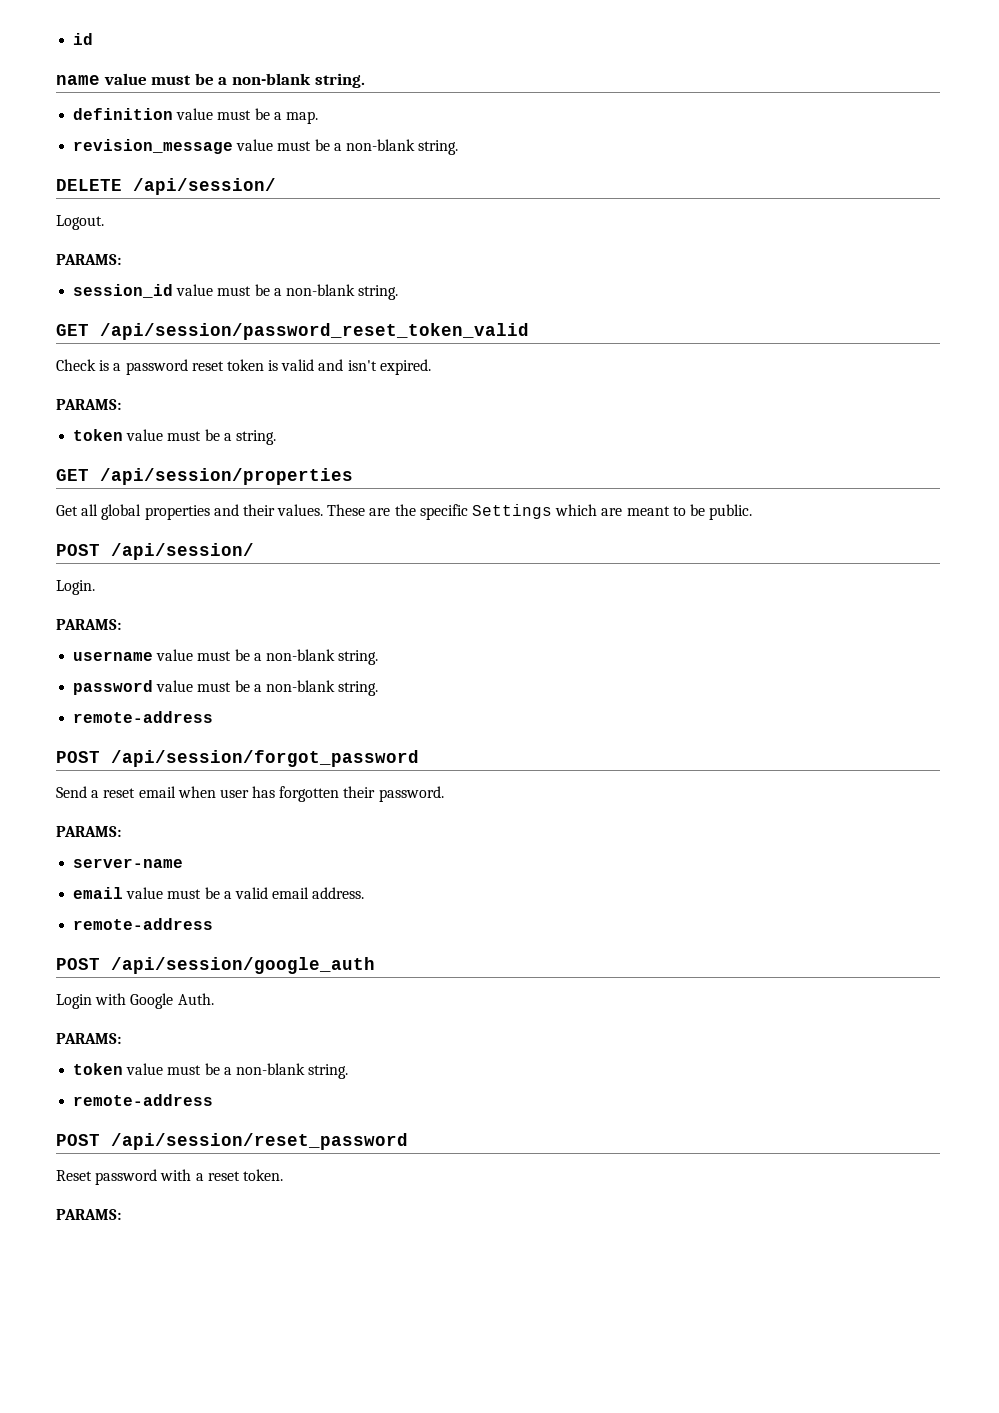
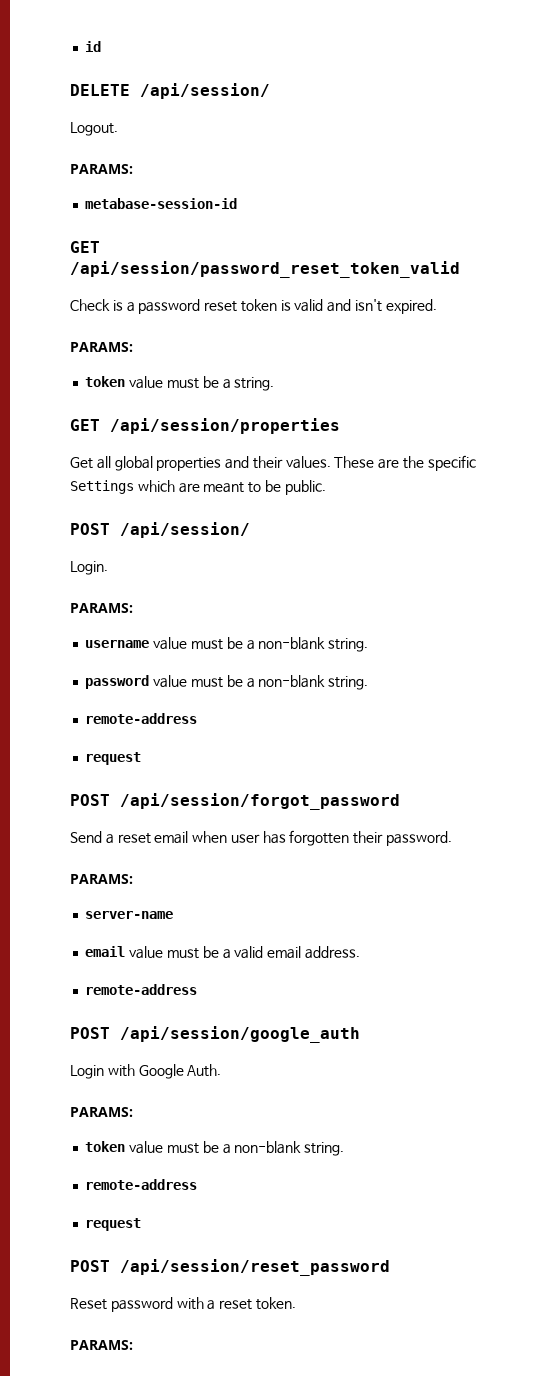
[56,73,365,88] [73,108,318,124] [73,139,459,155] [56,178,276,195] [56,215,104,230] [56,254,121,265] [73,284,399,300] name value must be a non-blank string. // definition value must be a map. // revision_message value must be a non-blank string. // DELETE /api/session/ // Logout. // PARAMS: // session_id value must be a non-blank string. -> [70,83,270,99] [70,122,118,136] [70,164,133,174] [85,198,238,209] DELETE /api/session/ // Logout. // PARAMS: // metabase-session-id
(214, 717) none -> [85,752,142,765] // request
(214, 1100) none -> [85,1218,142,1231] // request

